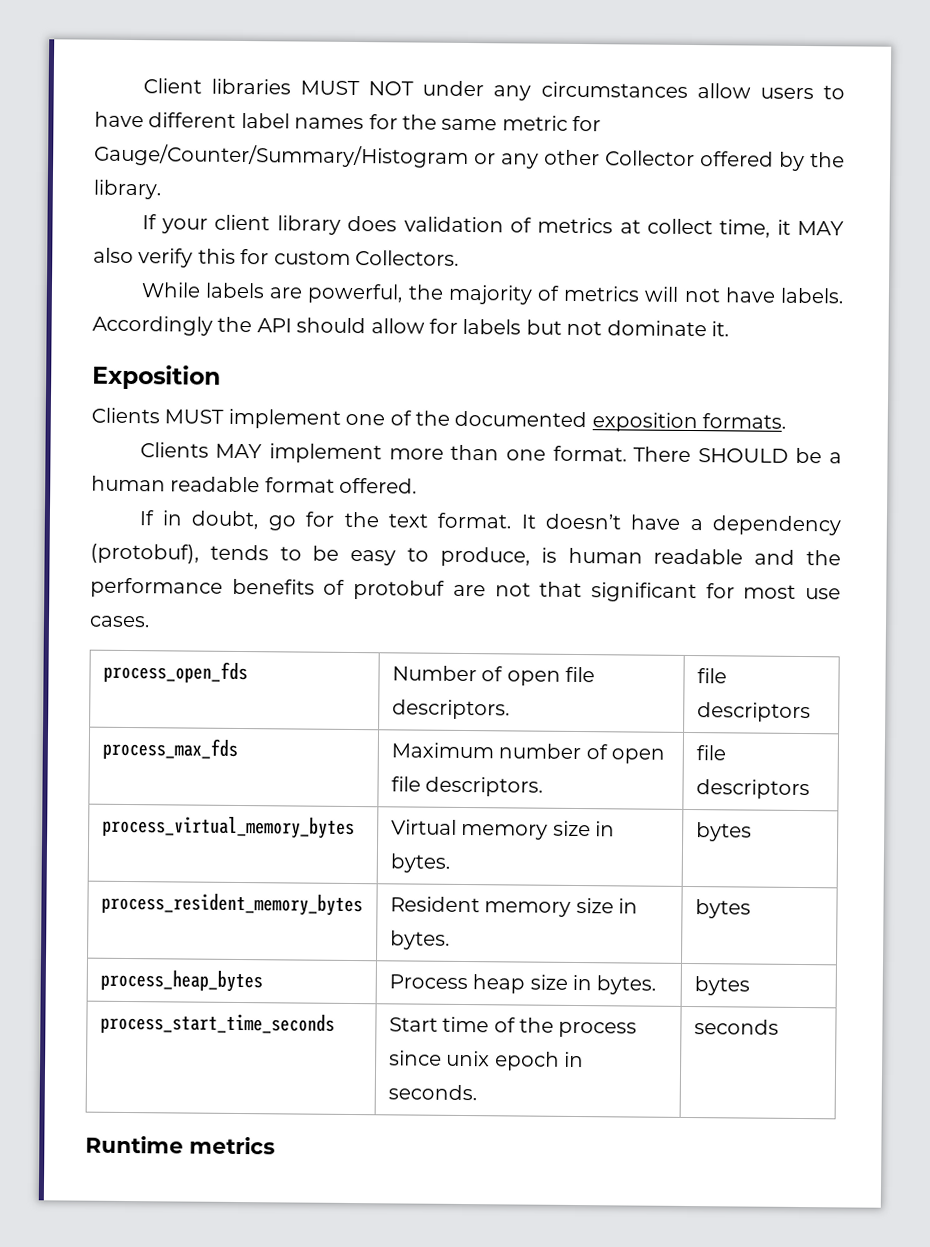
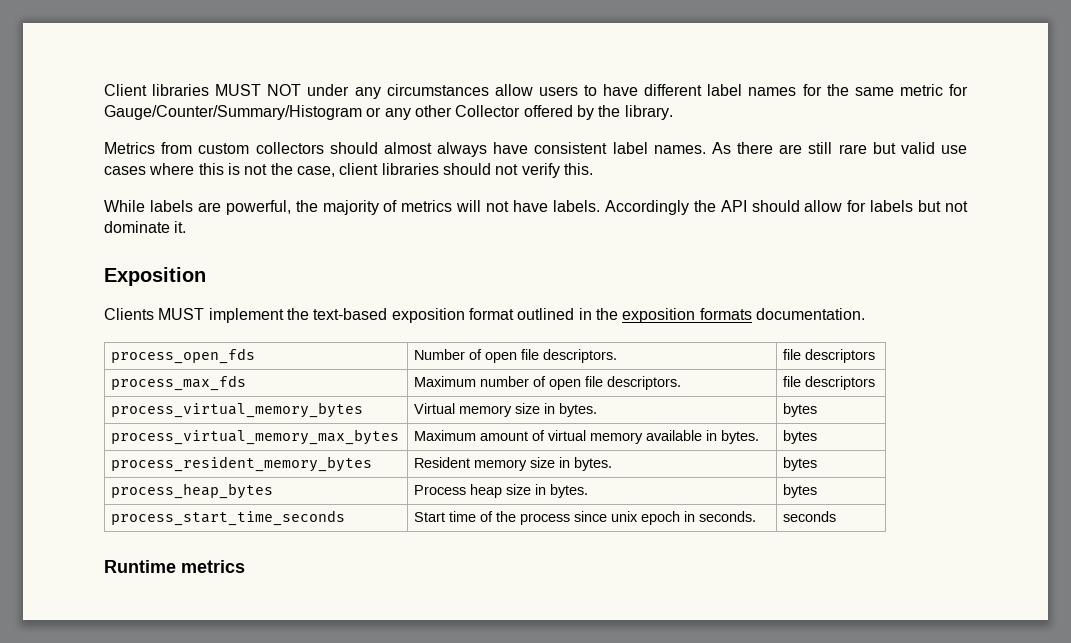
[141,214,844,238] [93,247,459,268] If your client library does validation of metrics at collect time, it MAY also verify this for custom Collectors. -> [104,142,967,157] [104,163,593,178] Metrics from custom collectors should almost always have consistent label names. As there are still rare but valid use cases where this is not the case, client libraries should not verify this.
[345,410,787,433] [139,442,843,464] [91,475,418,494] [138,510,841,536] [90,543,842,567] [90,577,841,603] [89,615,150,628] one of the documented exposition formats. // Clients MAY implement more than one format. There SHOULD be a human readable format offered. // If in doubt, go for the text format. It doesn’t have a dependency (protobuf), tends to be easy to produce, is human readable and the performance benefits of protobuf are not that significant for most use cases. -> [286,308,865,323] the text-based exposition format outlined in the exposition formats documentation.
(752, 832) none -> [111,429,400,445] [414,430,760,444] [783,430,818,444] // process_virtual_memory_max_bytes | Maximum amount of virtual memory available in bytes. | bytes

